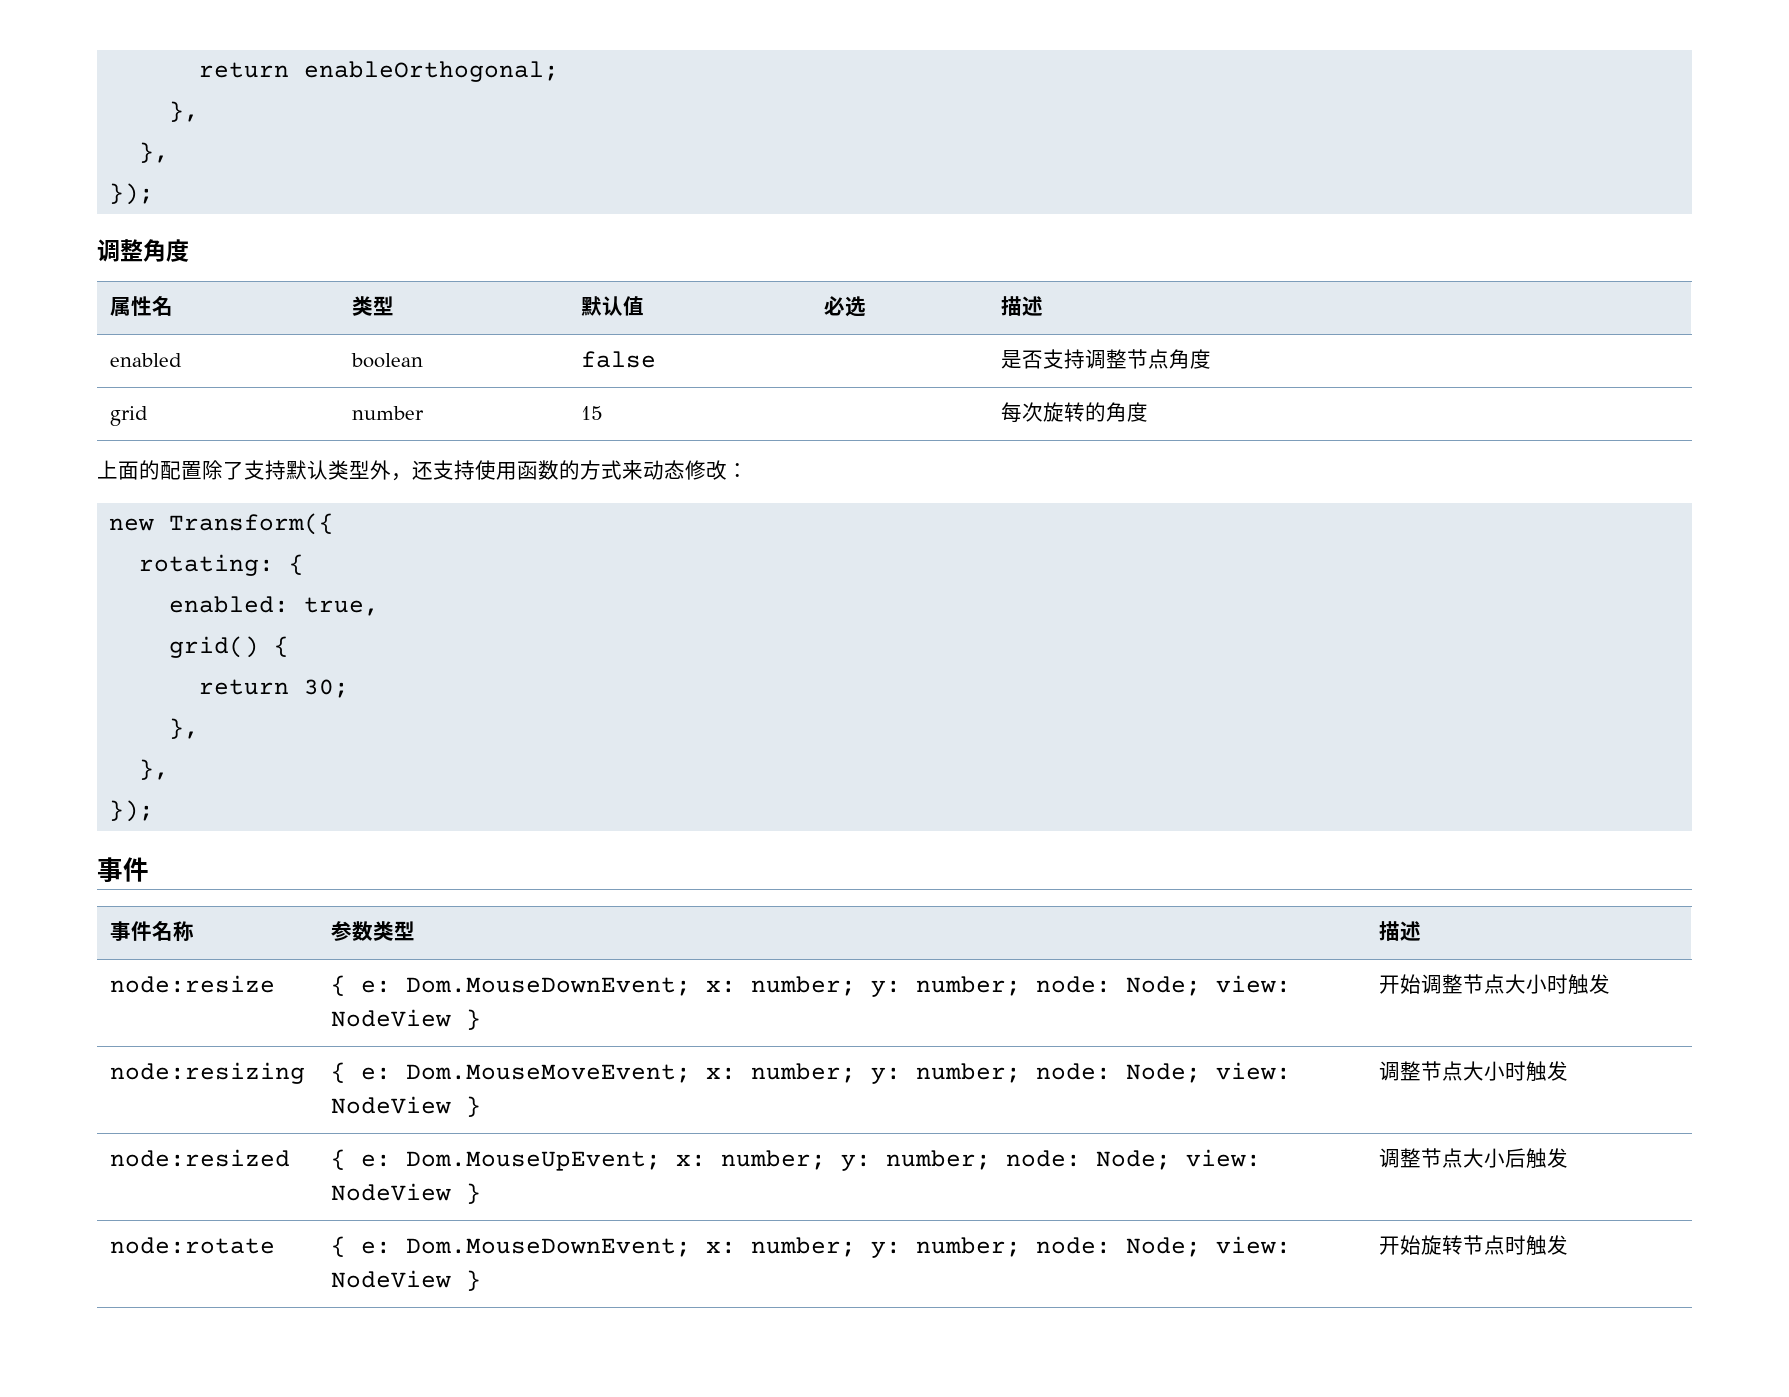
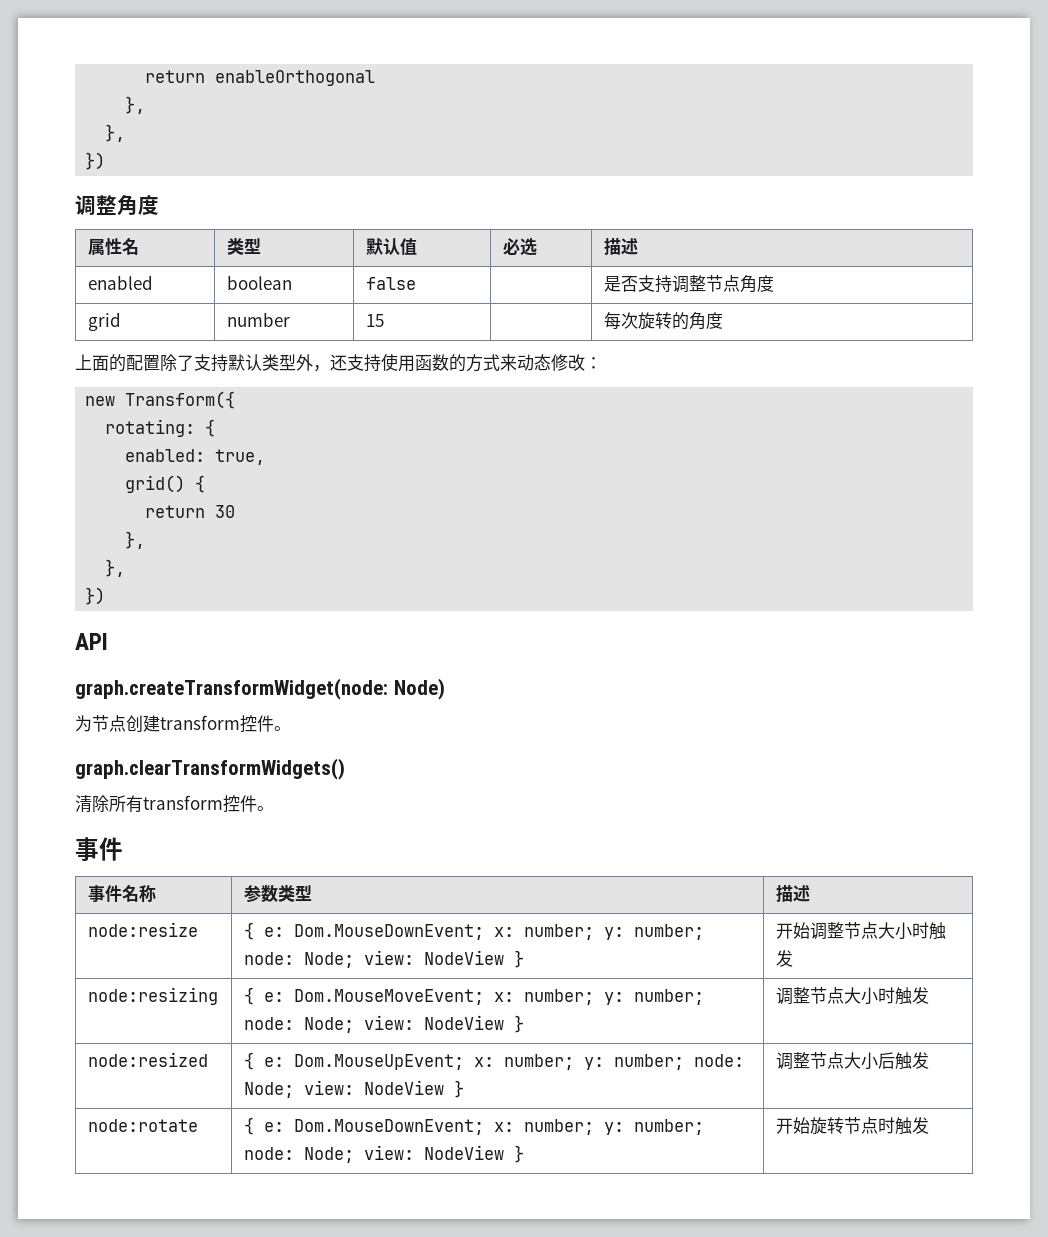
[199,61,560,82] [169,101,200,122] [139,142,170,163] [109,183,155,205] return enableOrthogonal; // }, // }, // }); -> [145,70,376,86] [125,96,146,114] [105,124,126,142] [85,152,106,170] return enableOrthogonal // }, // }, // })
[304,679,350,698] [169,718,200,739] [139,759,170,780] [109,800,155,822] 30; // }, // }, // }); -> [215,505,236,518] [125,531,146,549] [105,559,126,577] [85,587,106,605] [75,633,108,650] [75,678,445,700] [75,715,291,733] [75,758,345,780] [75,795,274,813] 30 // }, // }, // }) // API // graph.createTransformWidget(node: Node) // 为节点创建transform控件。 // graph.clearTransformWidgets() // 清除所有transform控件。

